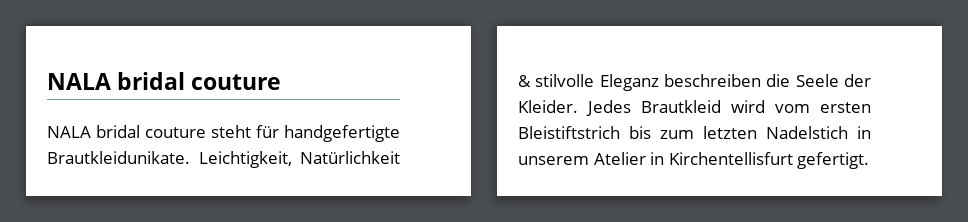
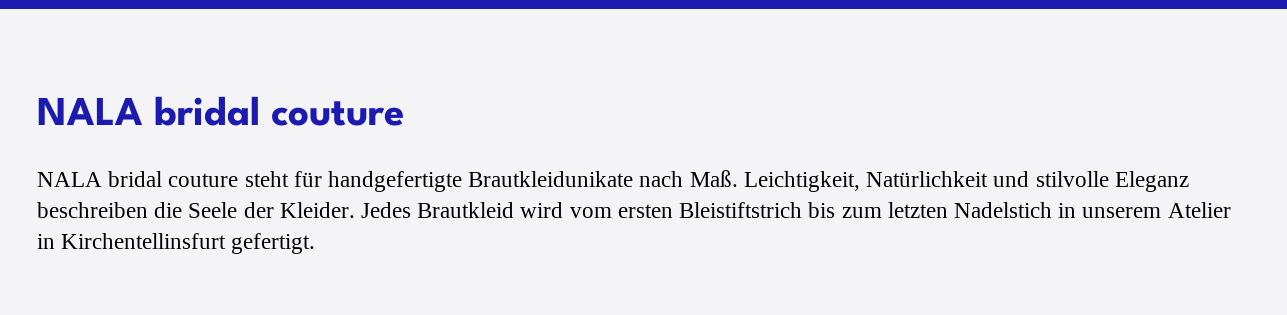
[47,151,190,164] Brautkleidunikate. -> [468,170,738,187] Brautkleidunikate nach Maß.
[518,75,531,87] & -> [993,171,1030,187] und
[668,152,793,165] Kirchentellisfurt -> [61,233,227,249] Kirchentellinsfurt

